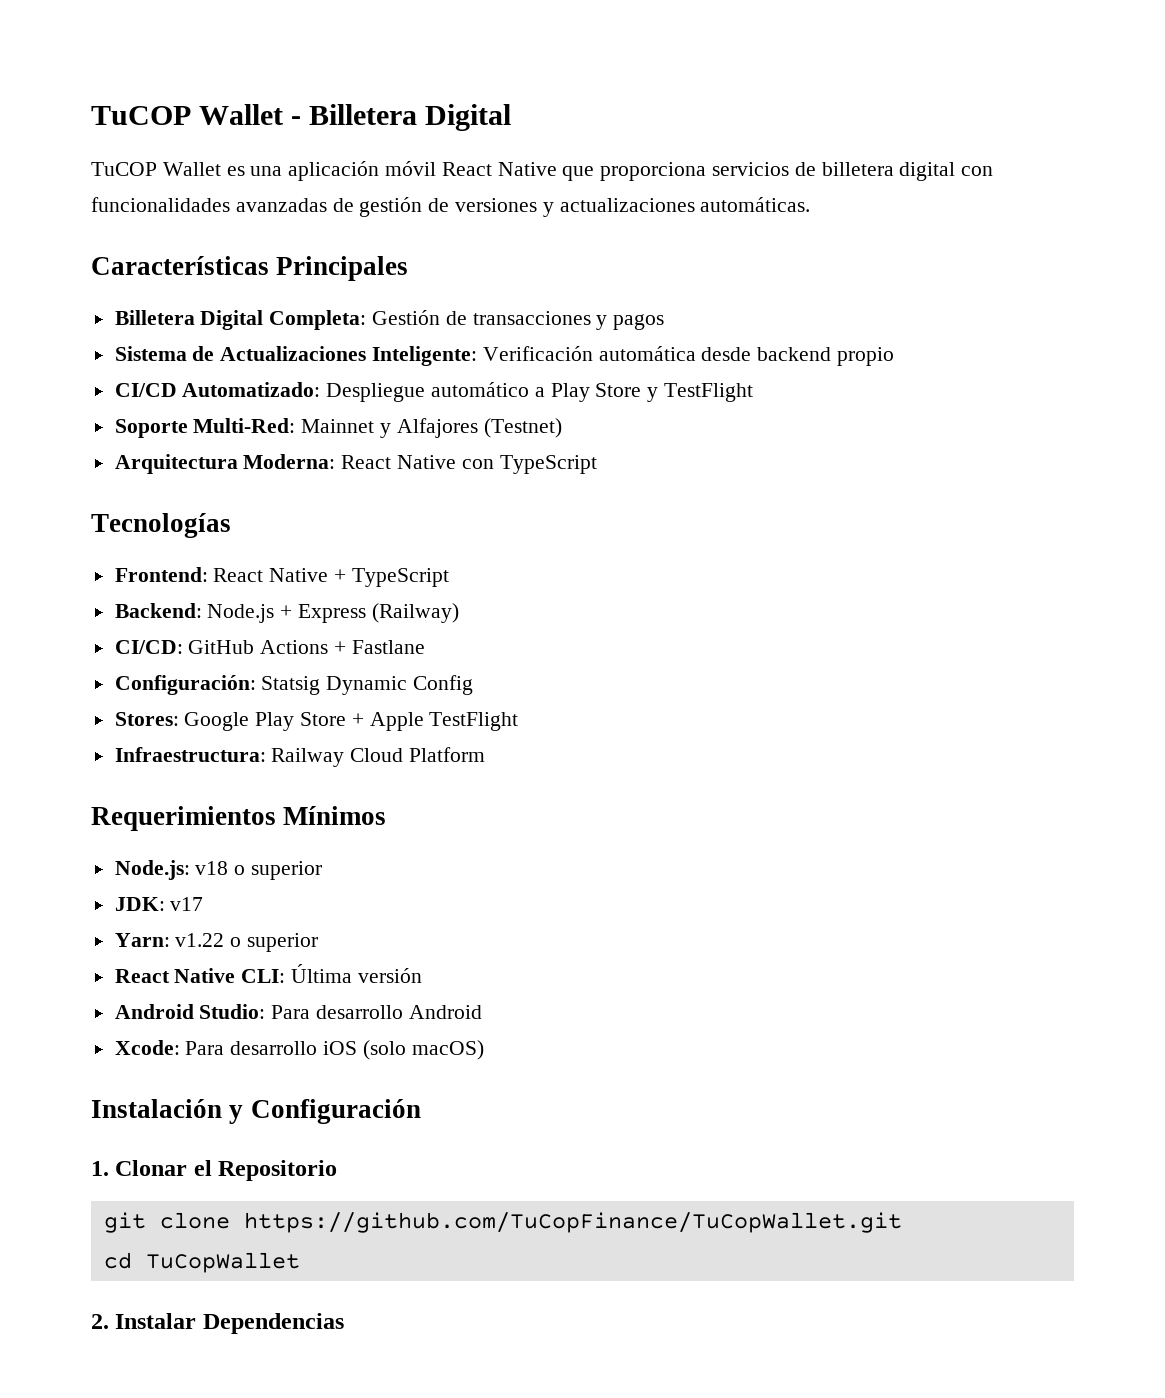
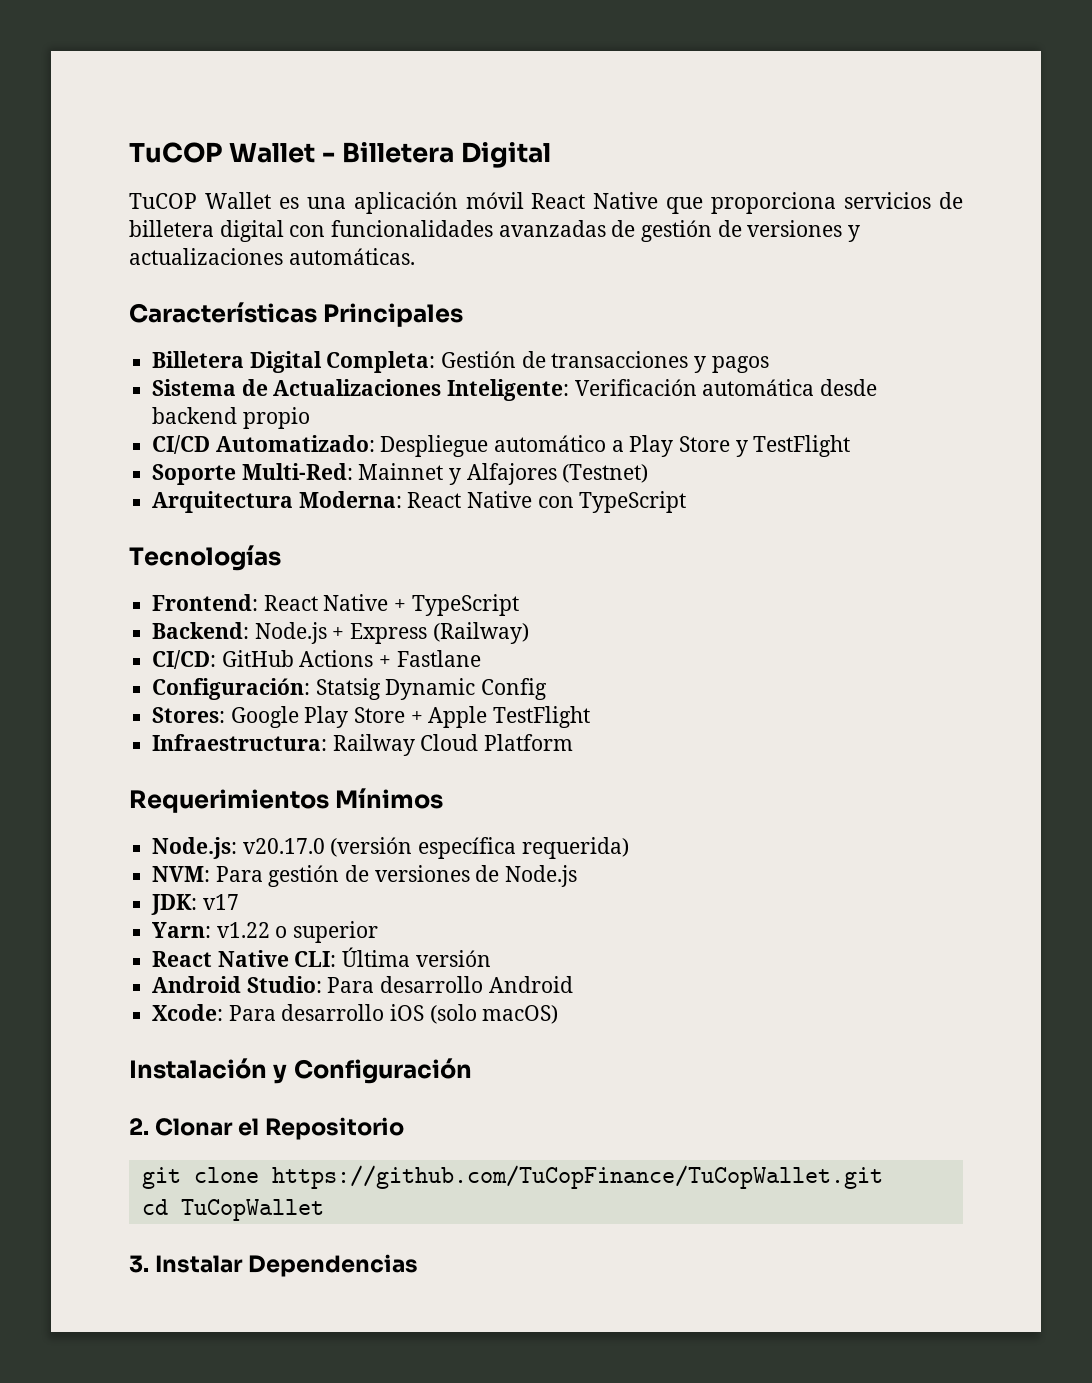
[195,861,323,880] v18 o superior -> [242,837,629,859] [152,865,578,887] v20.17.0 (versión específica requerida) // NVM: Para gestión de versiones de Node.js
[91,1161,109,1176] 1. -> [129,1118,149,1135] 2.
[91,1314,109,1329] 2. -> [129,1255,149,1273] 3.

